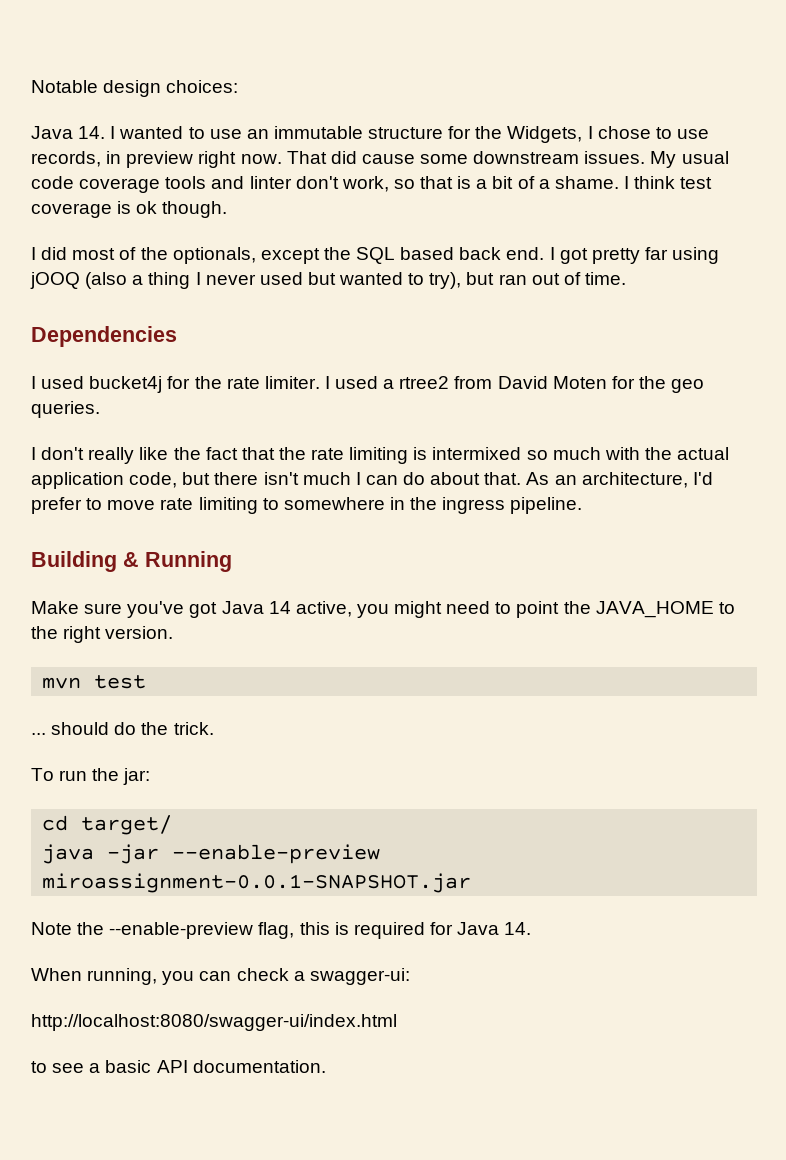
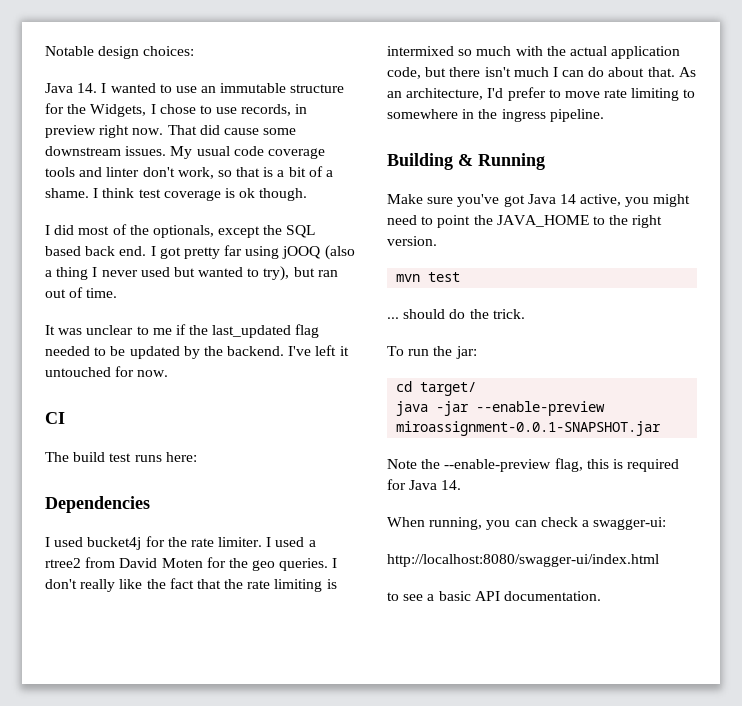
(626, 278) none -> [45,324,320,338] [45,345,349,359] [45,366,169,377] [45,412,65,424] [45,452,197,462] // It was unclear to me if the last_updated flag needed to be updated by the backend. I've left it untouched for now. // CI // The build test runs here:
(100, 409) // -> (329, 564) none

